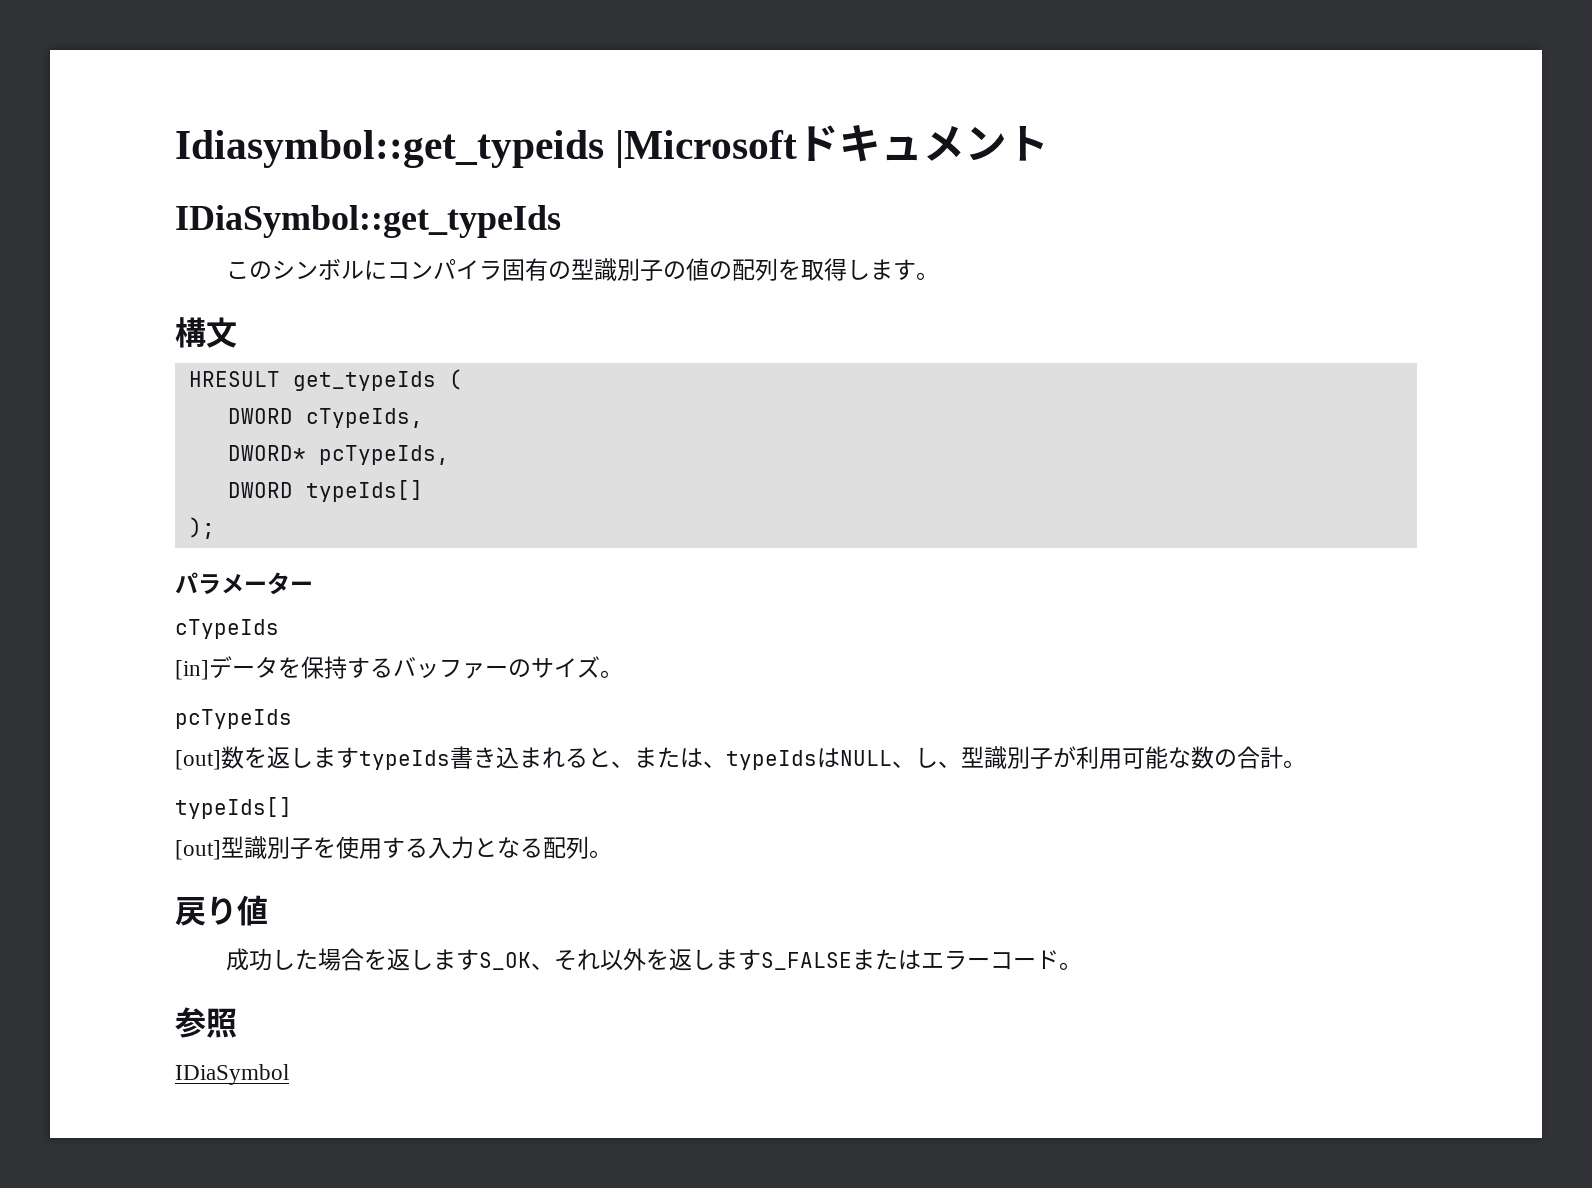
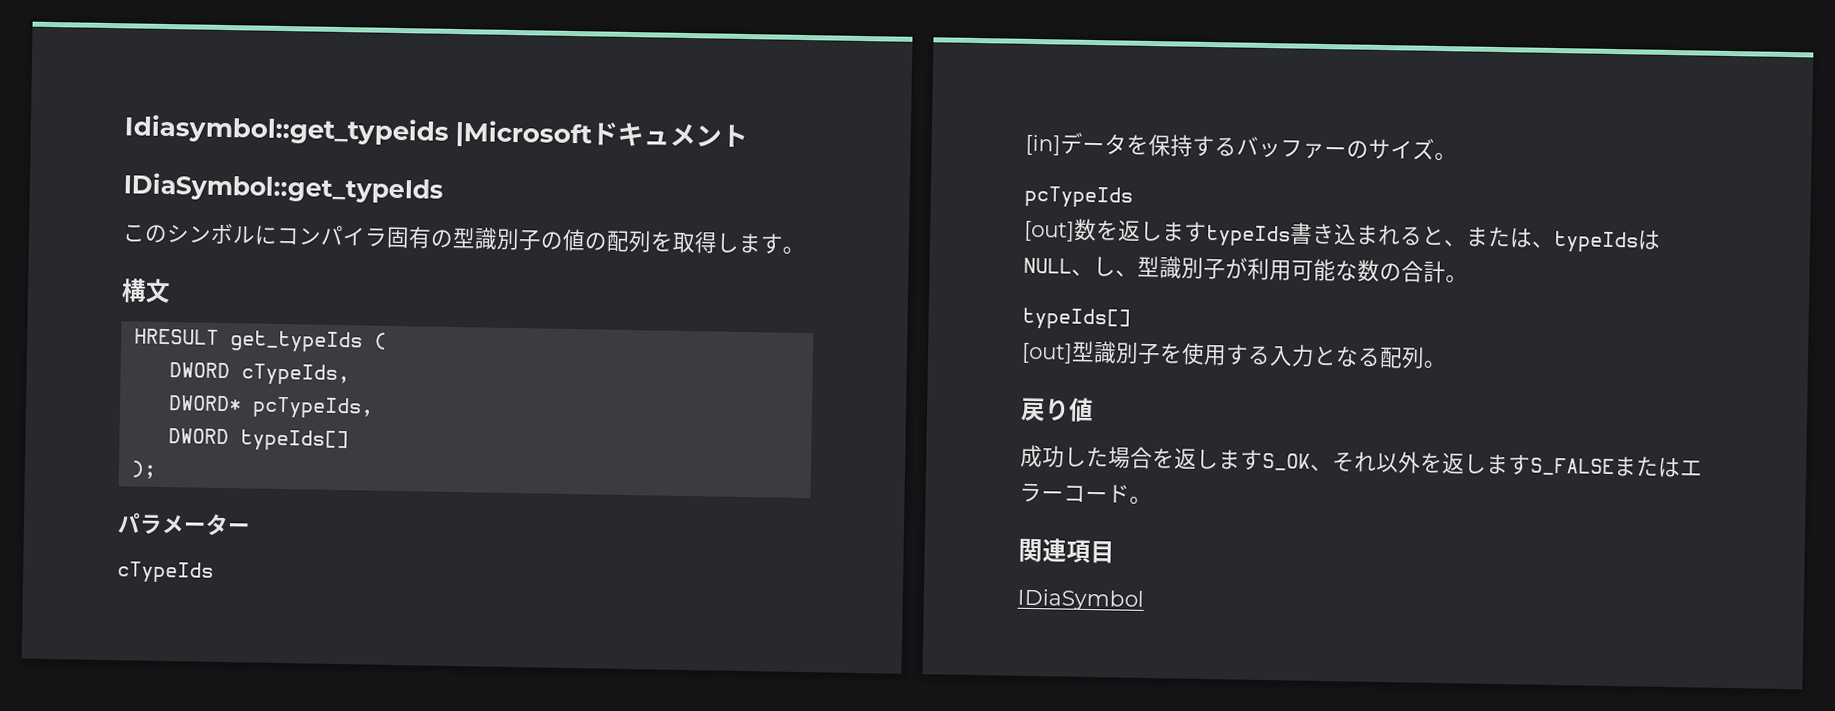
[175,1007,237,1038] 参照 -> [1018,538,1115,564] 関連項目

